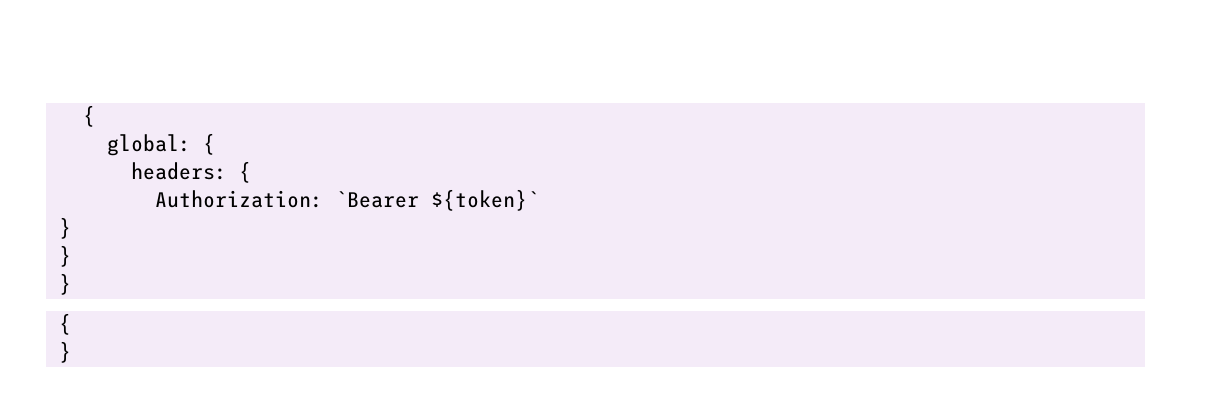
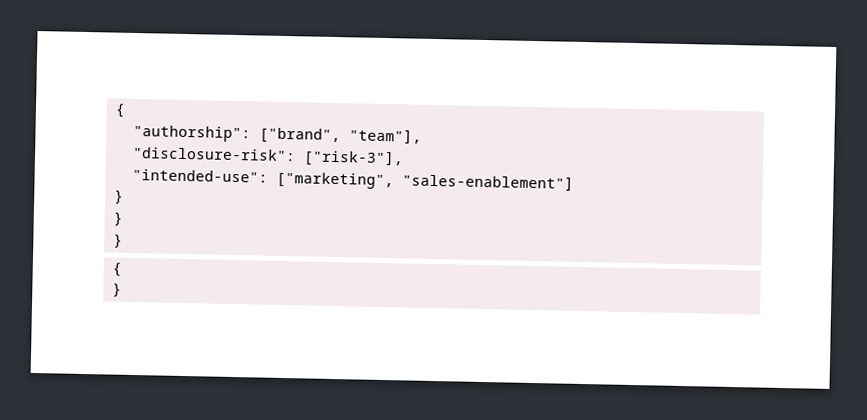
[82,105,95,127] [106,133,215,156] [130,161,251,183] [154,189,539,211] { // global: { // headers: { // Authorization: `Bearer ${token}` -> [115,103,126,118] [133,124,422,145] [132,146,404,168] [132,168,574,191] { // "authorship": ["brand", "team"], // "disclosure-risk": ["risk-3"], // "intended-use": ["marketing", "sales-enablement"]

